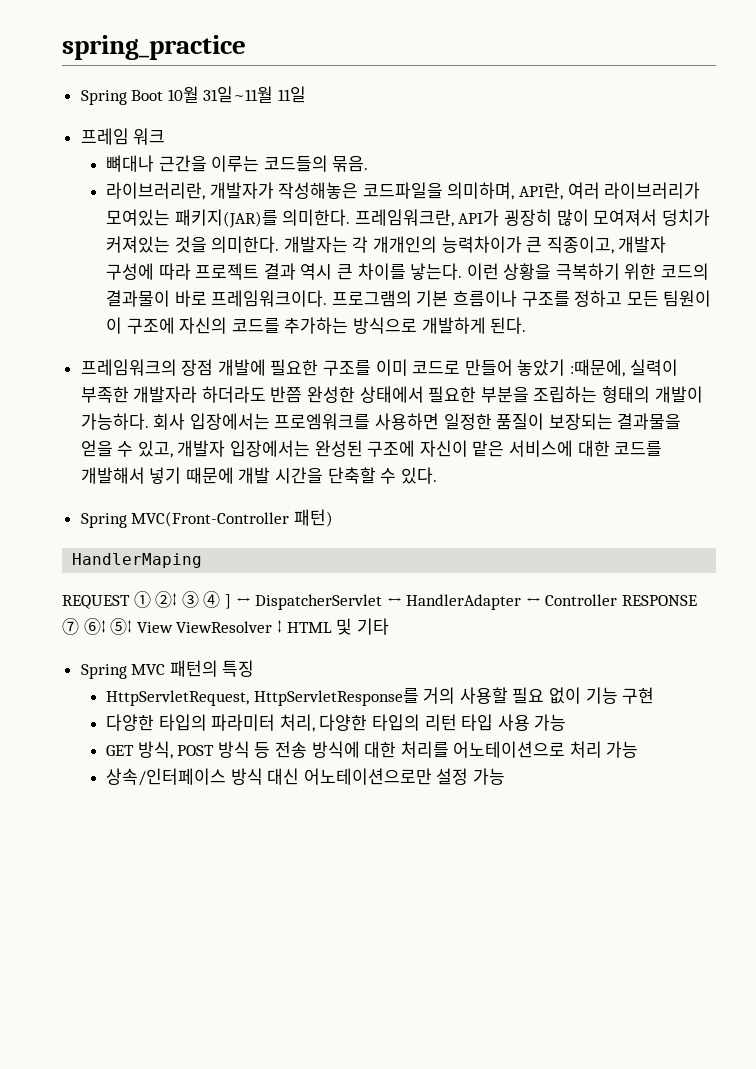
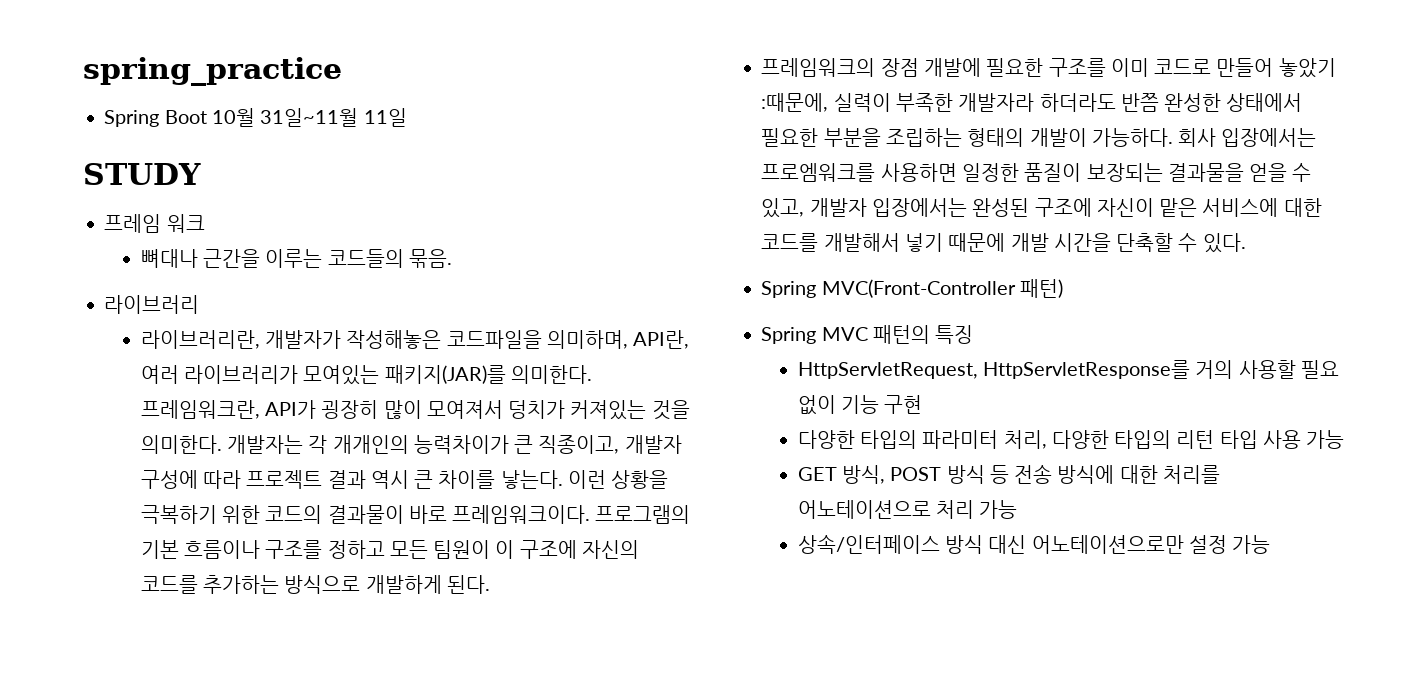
(307, 94) none -> [83,163,201,185] // STUDY
(369, 163) none -> [104,295,200,314] // 라이브러리
[72,553,203,568] [62,591,698,610] [62,618,389,635] // HandlerMaping // REQUEST ① ②↕ ③ ④ ] ↔ DispatcherServlet ↔ HandlerAdapter ↔ Controller RESPONSE ⑦ ⑥↕ ⑤↕ View ViewResolver ↕ HTML 및 기타 -> (1063, 288) none

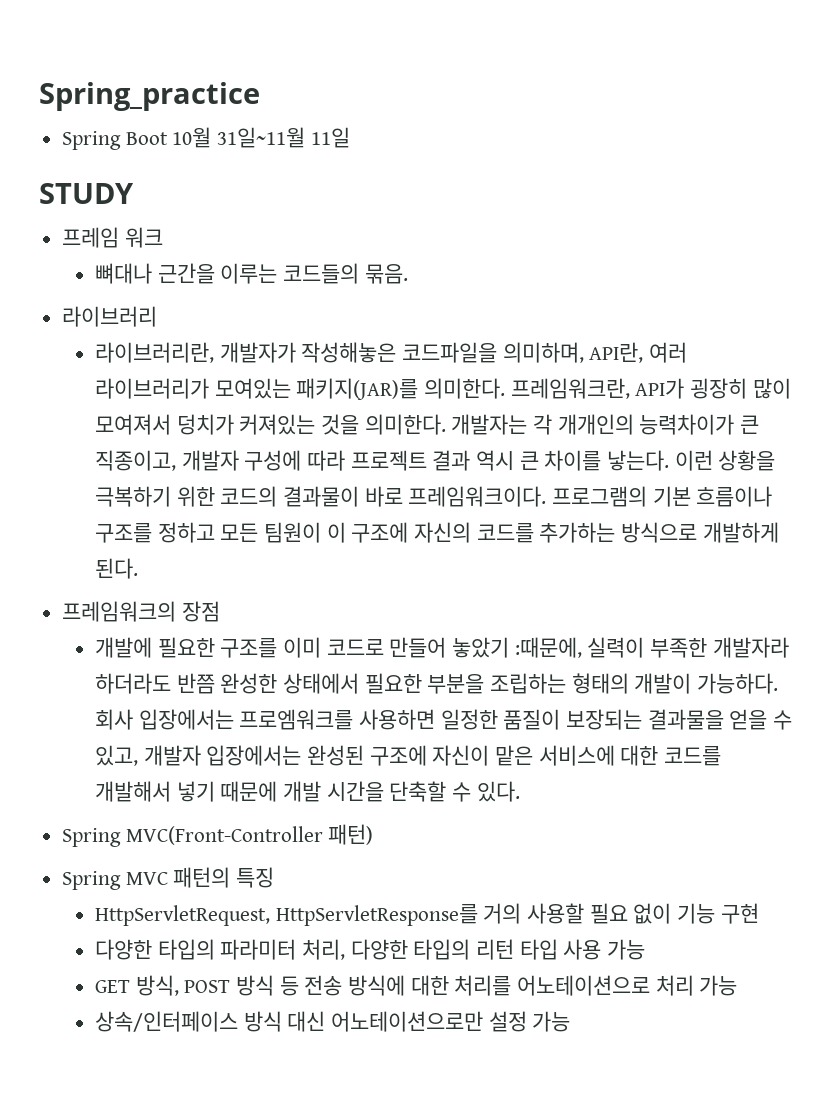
[83,57,342,86] spring_practice -> [39,82,260,111] Spring_practice
(919, 67) none -> (220, 611) //

